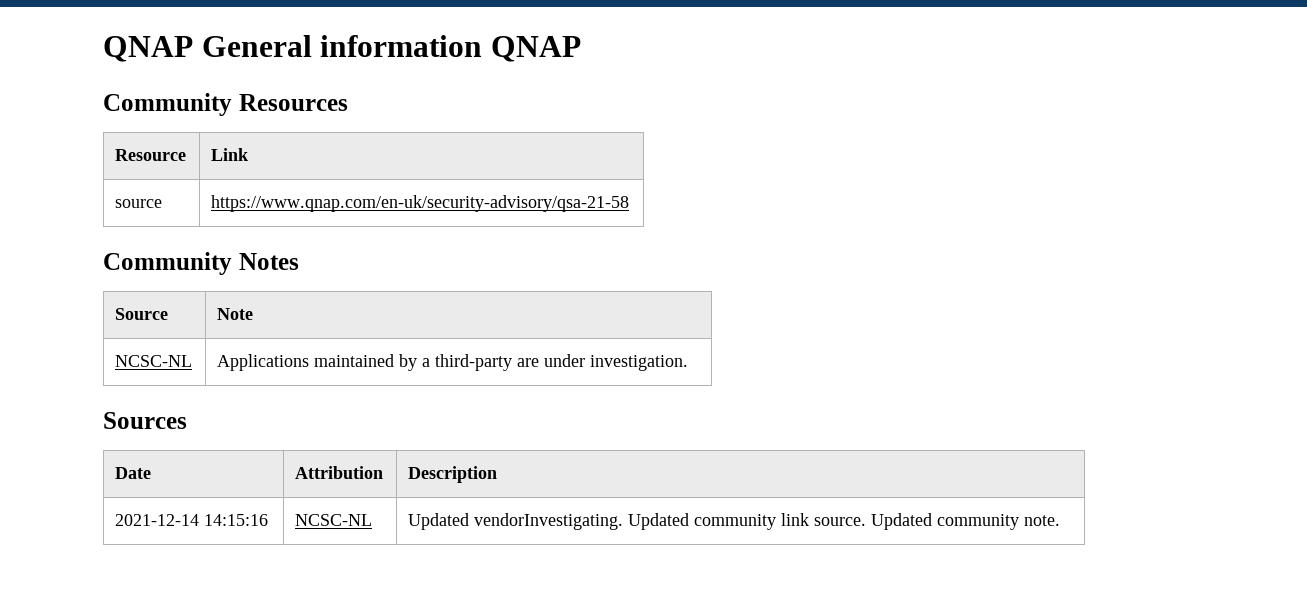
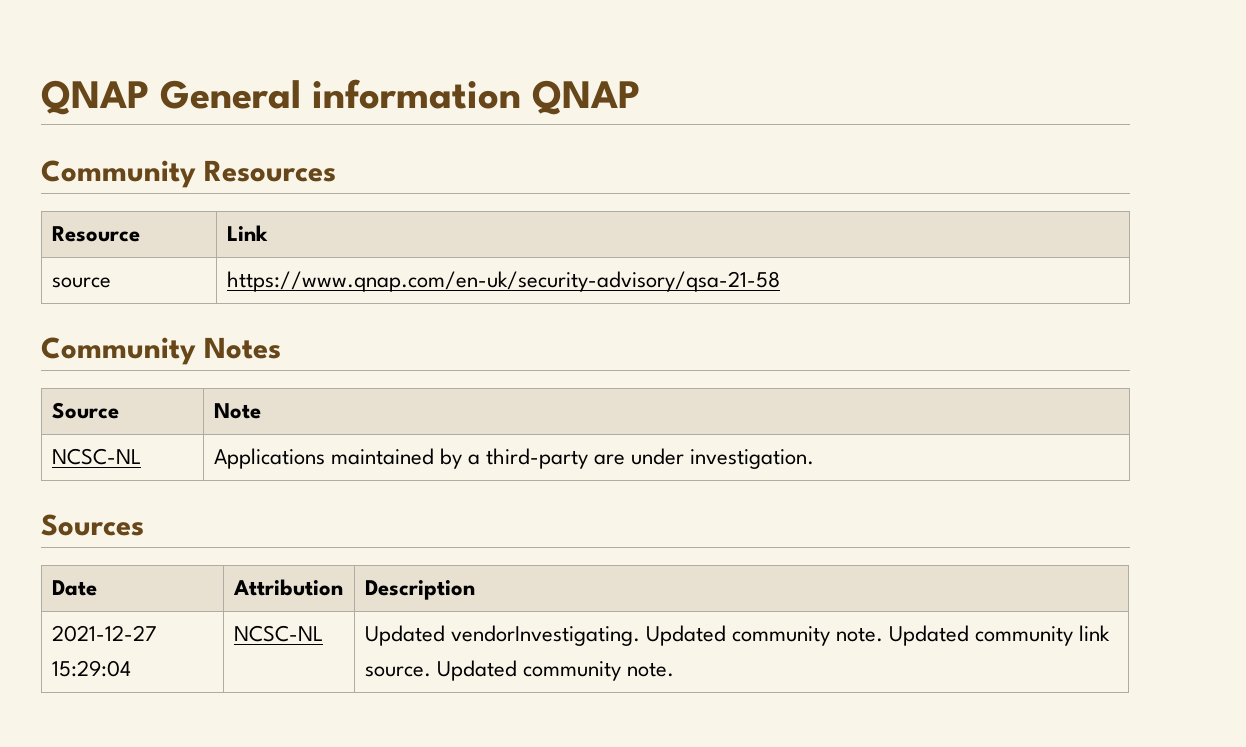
[115,514,269,526] 2021-12-14 14:15:16 -> [51,625,157,642] [51,660,131,677] 2021-12-27 15:29:04
(777, 522) none -> [836,625,1074,646] note. Updated community

